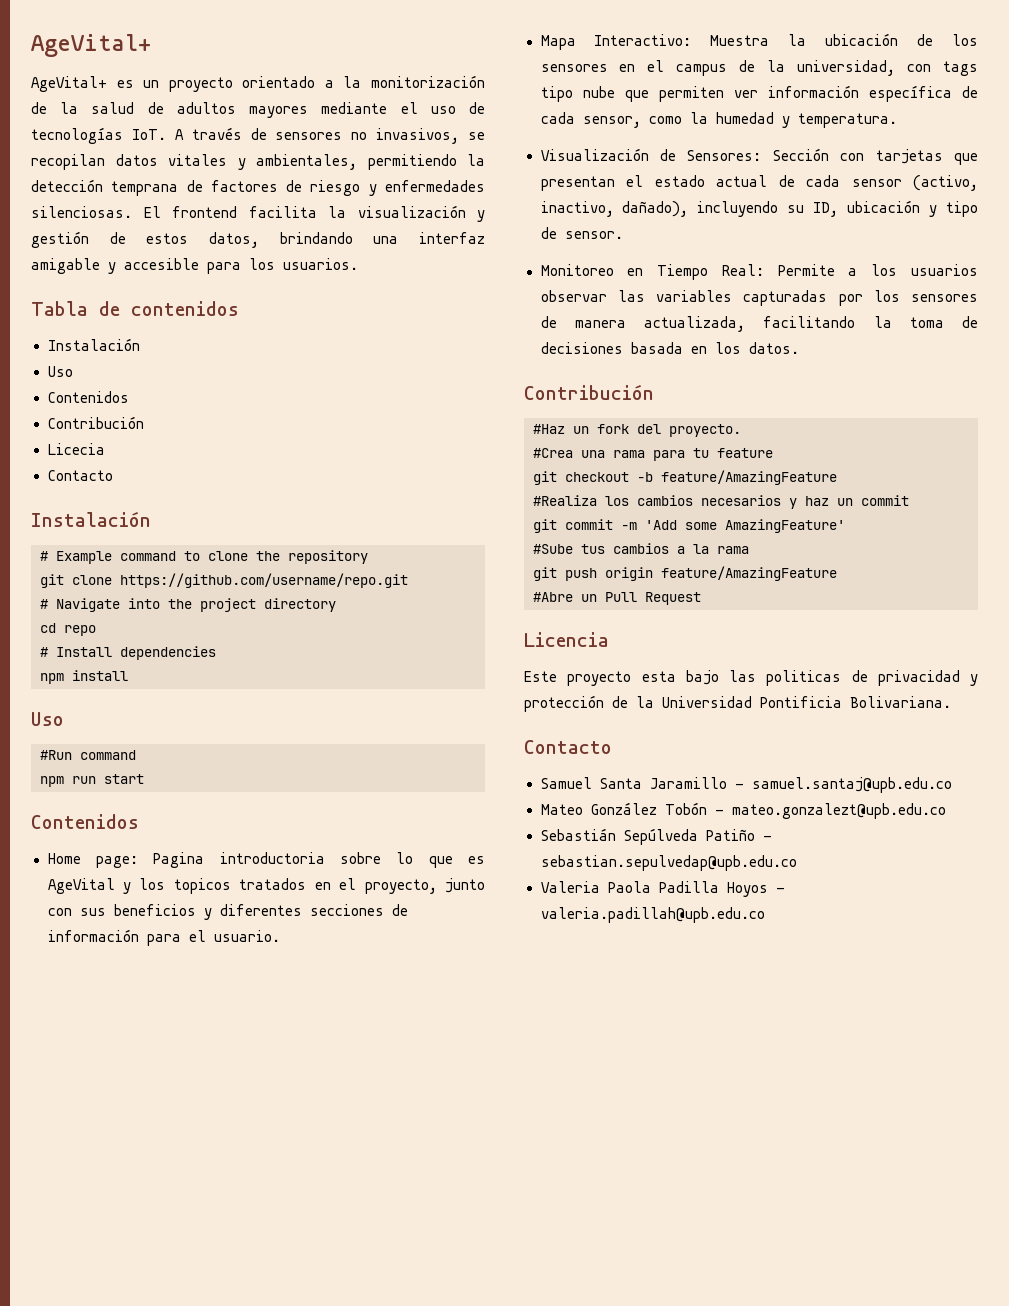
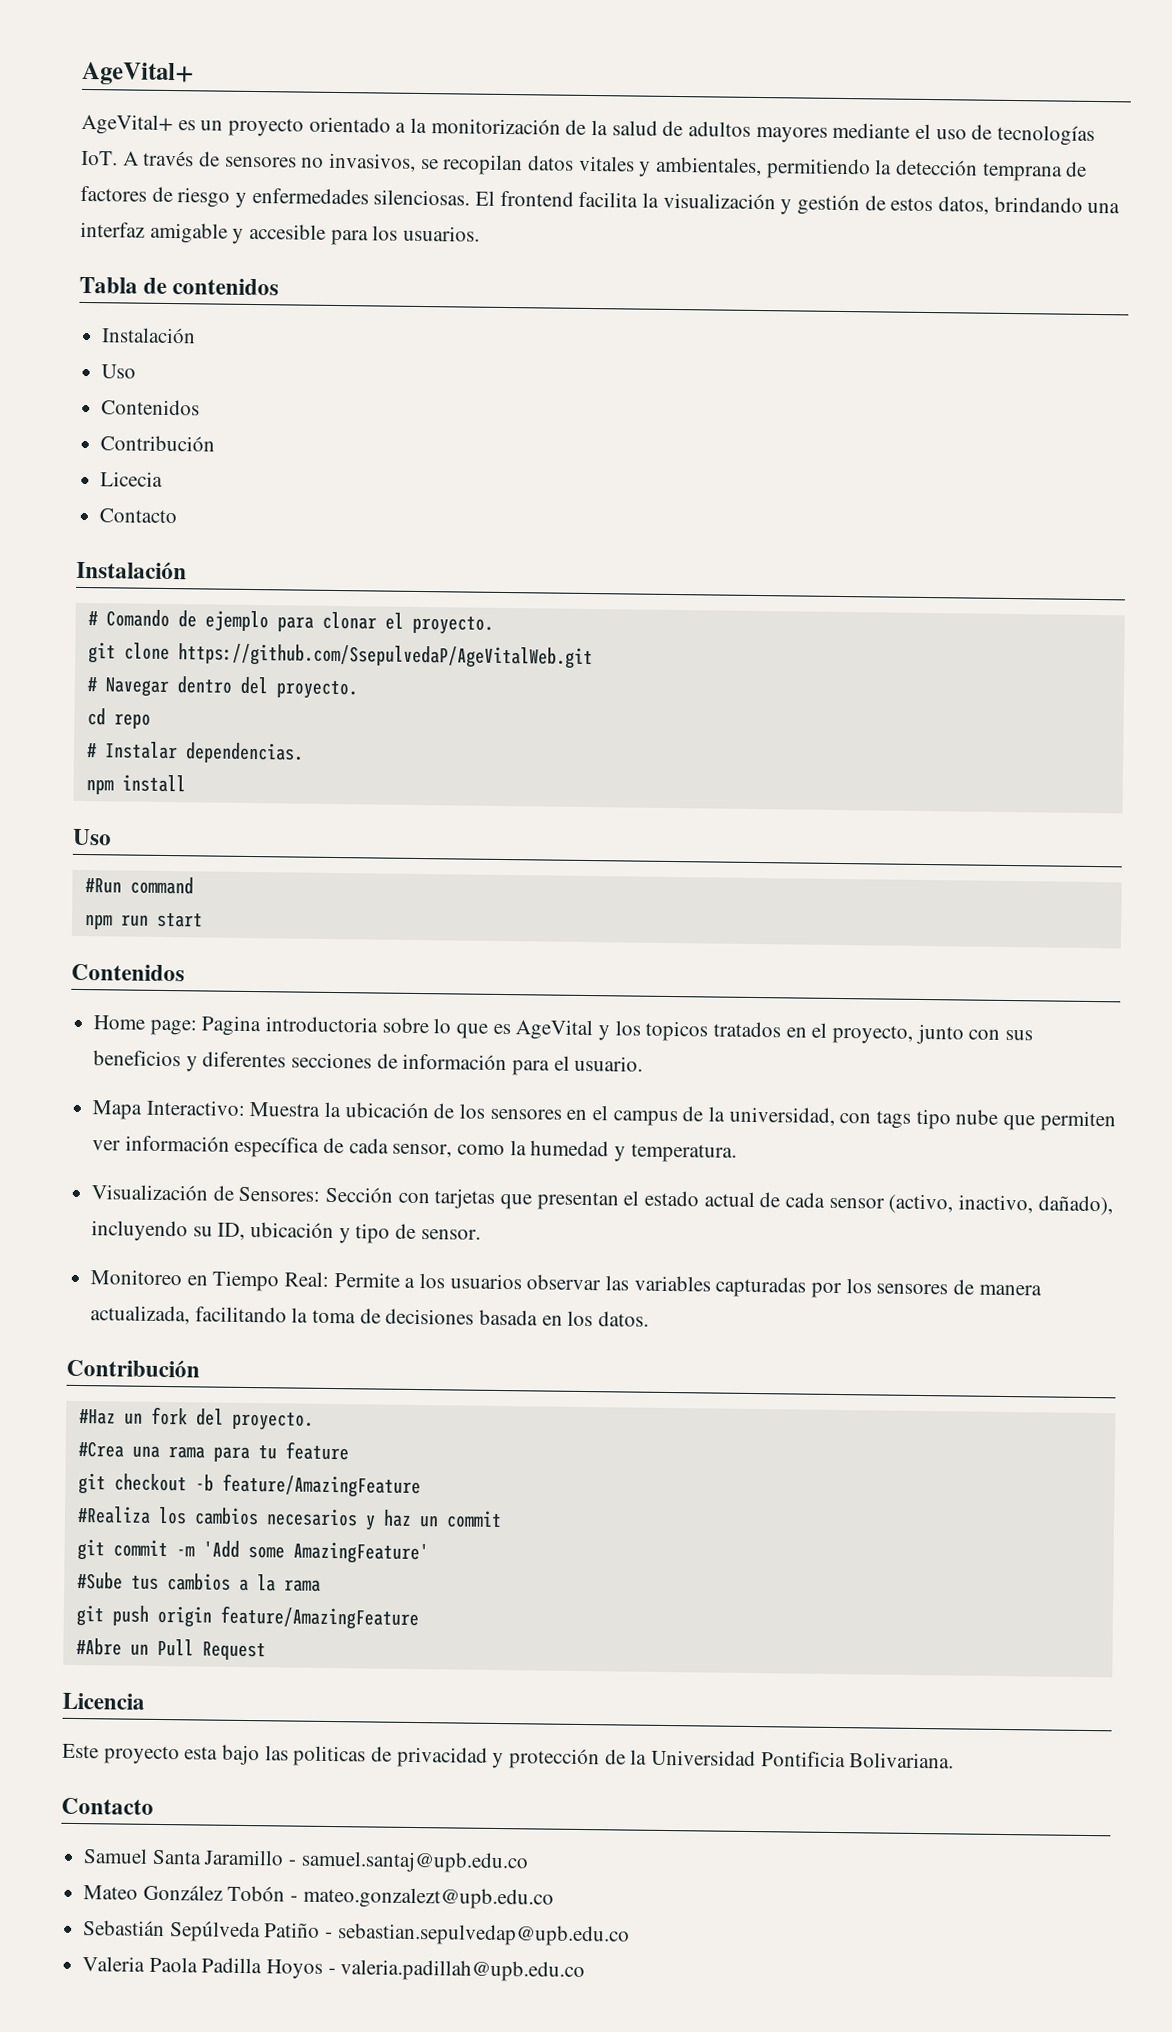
[56,550,368,564] Example command to clone the repository -> [105,609,494,635] Comando de ejemplo para clonar el proyecto.
[120,573,408,588] [40,598,336,612] https://github.com/username/repo.git // # Navigate into the project directory -> [177,643,593,670] [86,676,358,700] https://github.com/SsepulvedaP/AgeVitalWeb.git // # Navegar dentro del proyecto.
[56,646,216,660] Install dependencies -> [104,741,304,764] Instalar dependencias.

